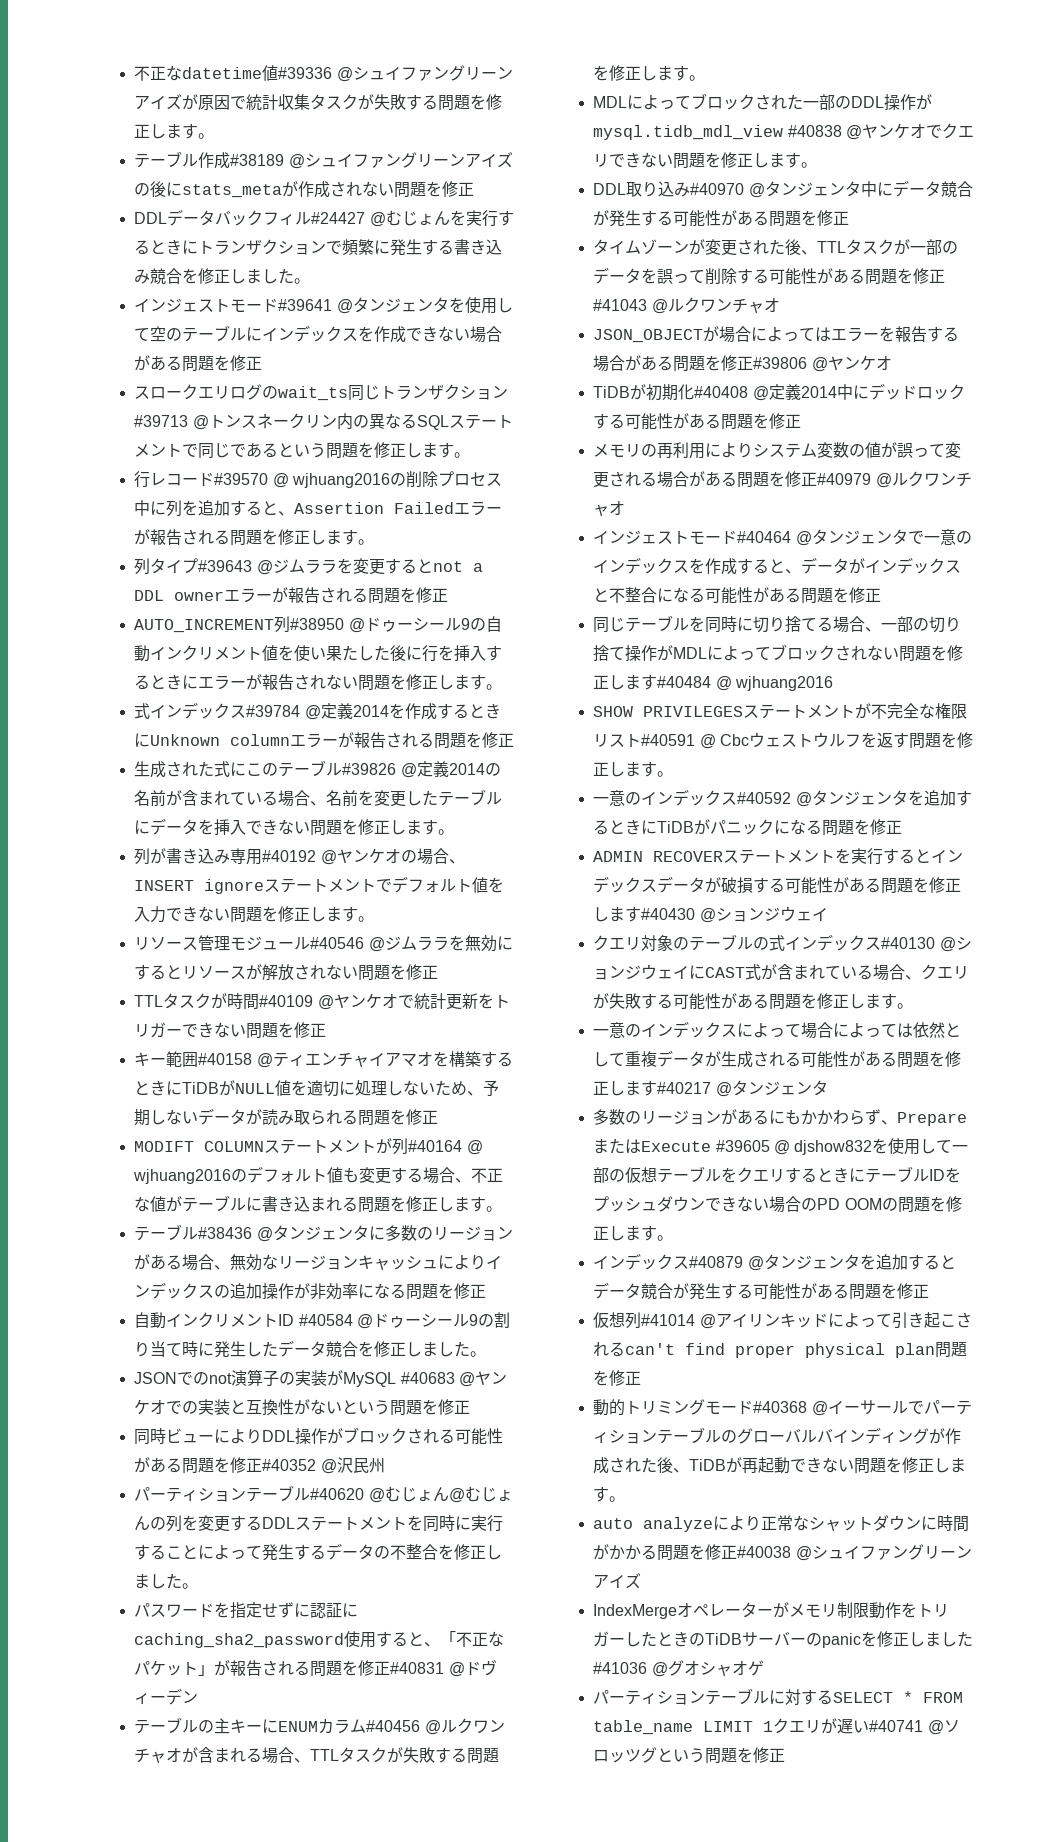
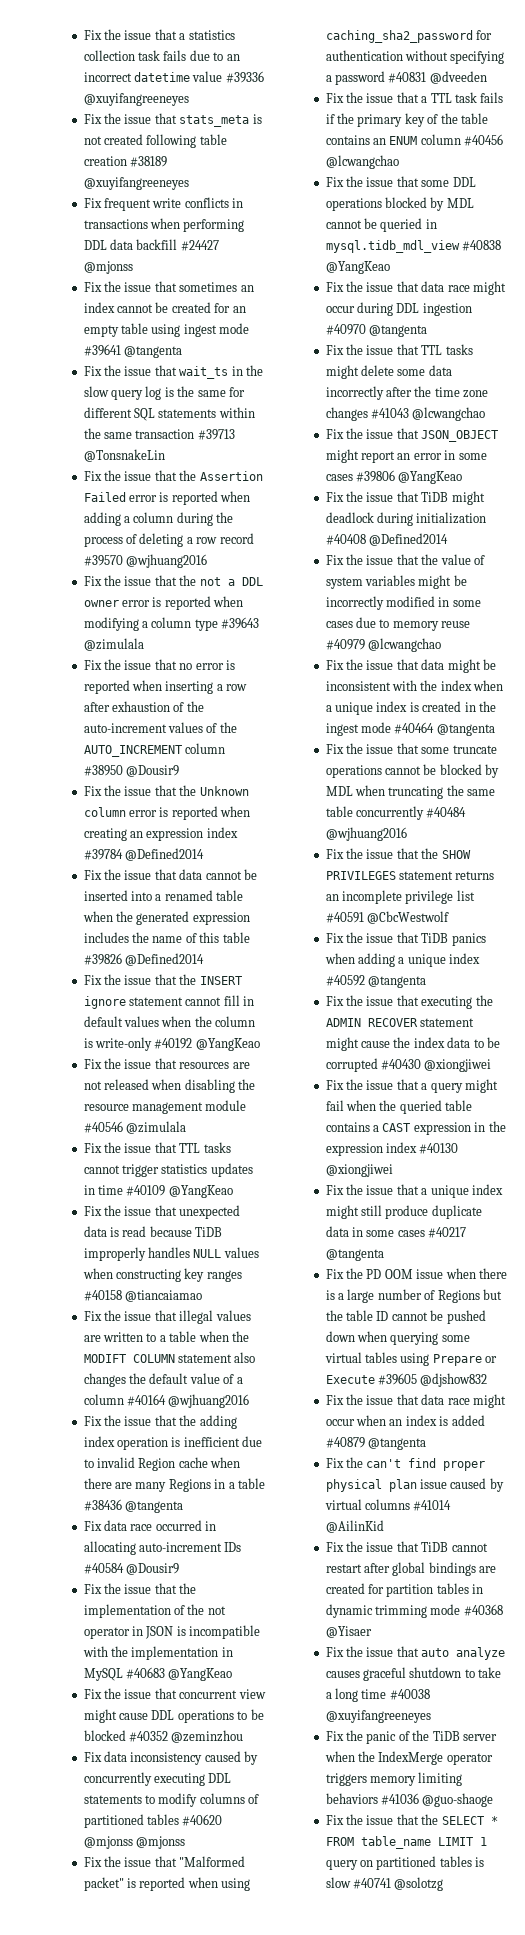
[134,65,513,82] [134,94,503,111] [134,123,215,139] [134,151,513,169] [134,181,475,198] [134,209,514,227] [134,239,503,256] [134,268,311,285] [134,297,513,314] [134,325,503,343] [134,355,263,372] [134,384,509,401] [134,413,513,430] [134,442,471,459] [134,471,502,488] [134,500,503,517] [134,529,375,546] [134,558,483,575] [134,587,449,604] [134,616,502,633] [134,645,503,662] [134,674,503,691] [134,702,501,720] [134,732,515,749] [134,760,501,778] [134,789,503,807] [134,818,455,836] [134,848,465,865] [134,876,505,894] [134,906,375,923] [134,935,513,952] [134,964,439,981] [134,993,510,1010] [134,1022,327,1039] [134,1051,513,1068] [134,1080,500,1097] [134,1108,439,1126] [134,1138,483,1155] [133,1166,504,1184] [134,1195,503,1213] [134,1224,513,1242] [134,1254,503,1271] [134,1282,487,1300] [134,1312,510,1329] [134,1340,487,1358] [134,1369,507,1387] [134,1399,471,1416] [134,1427,504,1445] [134,1457,385,1474] [134,1485,513,1503] [134,1515,504,1532] [134,1543,503,1561] [134,1573,199,1589] [134,1602,359,1619] [134,1631,505,1648] [134,1660,497,1677] [134,1688,199,1705] [134,1717,505,1735] [134,1747,500,1764] [593,65,706,81] [593,93,933,111] [593,123,974,140] [593,152,818,169] [593,180,973,198] [593,210,850,227] [593,239,959,256] [593,267,946,285] [593,297,780,314] [593,326,960,343] [593,355,892,372] [593,383,965,401] [593,413,802,430] [593,442,962,459] [593,471,972,488] [593,501,626,516] [593,529,972,546] [593,557,962,575] [593,587,882,604] [593,615,962,633] [593,644,964,662] [593,674,833,691] [593,703,968,719] [593,732,973,749] [593,761,674,777] [593,789,972,807] [593,819,903,836] [593,848,964,865] [593,876,962,894] [593,906,828,923] [593,934,972,952] [593,964,970,981] [593,993,914,1010] [593,1021,962,1039] [593,1050,962,1068] [593,1080,828,1097] [593,1109,968,1126] [593,1138,969,1155] [593,1166,962,1183] [593,1196,962,1213] [593,1225,674,1241] [593,1253,956,1271] [593,1282,930,1300] [593,1312,972,1329] [593,1342,626,1357] 不正なdatetime値#39336 @シュイファングリーンアイズが原因で統計収集タスクが失敗する問題を修正します。 // テーブル作成#38189 @シュイファングリーンアイズの後にstats_metaが作成されない問題を修正 // DDLデータバックフィル#24427 @むじょんを実行するときにトランザクションで頻繁に発生する書き込み競合を修正しました。 // インジェストモード#39641 @タンジェンタを使用して空のテーブルにインデックスを作成できない場合がある問題を修正 // スロークエリログのwait_ts同じトランザクション#39713 @トンスネークリン内の異なるSQLステートメントで同じであるという問題を修正します。 // 行レコード#39570 @ wjhuang2016の削除プロセス中に列を追加すると、Assertion Failedエラーが報告される問題を修正します。 // 列タイプ#39643 @ジムララを変更するとnot a DDL ownerエラーが報告される問題を修正 // AUTO_INCREMENT列#38950 @ドゥーシール9の自動インクリメント値を使い果たした後に行を挿入するときにエラーが報告されない問題を修正します。 // 式インデックス#39784 @定義2014を作成するときにUnknown columnエラーが報告される問題を修正 // 生成された式にこのテーブル#39826 @定義2014の名前が含まれている場合、名前を変更したテーブルにデータを挿入できない問題を修正します。 // 列が書き込み専用#40192 @ヤンケオの場合、INSERT ignoreステートメントでデフォルト値を入力できない問題を修正します。 // リソース管理モジュール#40546 @ジムララを無効にするとリソースが解放されない問題を修正 // TTLタスクが時間#40109 @ヤンケオで統計更新をトリガーできない問題を修正 // キー範囲#40158 @ティエンチャイアマオを構築するときにTiDBがNULL値を適切に処理しないため、予期しないデータが読み取られる問題を修正 // MODIFT COLUMNステートメントが列#40164 @ wjhuang2016のデフォルト値も変更する場合、不正な値がテーブルに書き込まれる問題を修正します。 // テーブル#38436 @タンジェンタに多数のリージョンがある場合、無効なリージョンキャッシュによりインデックスの追加操作が非効率になる問題を修正 // 自動インクリメントID #40584 @ドゥーシール9の割り当て時に発生したデータ競合を修正しました。 // JSONでのnot演算子の実装がMySQL #40683 @ヤンケオでの実装と互換性がないという問題を修正 // 同時ビューによりDDL操作がブロックされる可能性がある問題を修正#40352 @沢民州 // パーティションテーブル#40620 @むじょん@むじょんの列を変更するDDLステートメントを同時に実行することによって発生するデータの不整合を修正しました。 // パスワードを指定せずに認証にcaching_sha2_password使用すると、「不正なパケット」が報告される問題を修正#40831 @ドヴィーデン // テーブルの主キーにENUMカラム#40456 @ルクワンチャオが含まれる場合、TTLタスクが失敗する問題を修正します。 // MDLによってブロックされた一部のDDL操作がmysql.tidb_mdl_view #40838 @ヤンケオでクエリできない問題を修正します。 // DDL取り込み#40970 @タンジェンタ中にデータ競合が発生する可能性がある問題を修正 // タイムゾーンが変更された後、TTLタスクが一部のデータを誤って削除する可能性がある問題を修正#41043 @ルクワンチャオ // JSON_OBJECTが場合によってはエラーを報告する場合がある問題を修正#39806 @ヤンケオ // TiDBが初期化#40408 @定義2014中にデッドロックする可能性がある問題を修正 // メモリの再利用によりシステム変数の値が誤って変更される場合がある問題を修正#40979 @ルクワンチャオ // インジェストモード#40464 @タンジェンタで一意のインデックスを作成すると、データがインデックスと不整合になる可能性がある問題を修正 // 同じテーブルを同時に切り捨てる場合、一部の切り捨て操作がMDLによってブロックされない問題を修正します#40484 @ wjhuang2016 // SHOW PRIVILEGESステートメントが不完全な権限リスト#40591 @ Cbcウェストウルフを返す問題を修正します。 // 一意のインデックス#40592 @タンジェンタを追加するときにTiDBがパニックになる問題を修正 // ADMIN RECOVERステートメントを実行するとインデックスデータが破損する可能性がある問題を修正します#40430 @ションジウェイ // クエリ対象のテーブルの式インデックス#40130 @ションジウェイにCAST式が含まれている場合、クエリが失敗する可能性がある問題を修正します。 // 一意のインデックスによって場合によっては依然として重複データが生成される可能性がある問題を修正します#40217 @タンジェンタ // 多数のリージョンがあるにもかかわらず、PrepareまたはExecute #39605 @ djshow832を使用して一部の仮想テーブルをクエリするときにテーブルIDをプッシュダウンできない場合のPD OOMの問題を修正します。 // インデックス#40879 @タンジェンタを追加するとデータ競合が発生する可能性がある問題を修正 // 仮想列#41014 @アイリンキッドによって引き起こされる -> [83,29,235,40] [83,50,240,61] [83,71,264,83] [83,93,189,106] [83,113,262,127] [83,134,227,148] [83,156,168,167] [83,177,189,190] [83,197,244,211] [83,218,245,232] [83,239,219,251] [83,261,133,274] [83,281,254,292] [83,302,246,313] [83,323,250,337] [83,344,183,358] [83,365,263,379] [83,386,245,400] [83,407,255,421] [83,428,235,440] [83,449,165,462] [83,470,263,481] [83,491,251,505] [83,512,234,526] [83,533,254,547] [83,554,208,568] [83,575,263,586] [83,596,244,610] [83,617,260,631] [83,638,144,651] [83,659,235,670] [83,680,248,694] [83,701,204,712] [83,722,237,733] [83,743,226,757] [83,765,180,777] [83,785,249,796] [83,806,251,820] [83,827,238,841] [83,848,205,861] [83,869,257,880] [83,890,244,901] [82,911,250,925] [83,932,250,943] [83,953,205,966] [83,974,242,985] [83,995,255,1009] [83,1016,256,1027] [83,1037,260,1051] [83,1058,250,1069] [83,1079,256,1093] [83,1100,247,1114] [83,1121,187,1134] [83,1142,231,1153] [83,1163,253,1177] [83,1185,233,1198] [83,1205,241,1219] [83,1226,223,1237] [83,1247,259,1261] [82,1268,242,1282] [83,1290,203,1302] [83,1310,251,1324] [83,1331,249,1342] [83,1352,256,1363] [83,1373,243,1387] [83,1394,250,1408] [83,1415,237,1429] [83,1436,263,1450] [83,1457,241,1471] [83,1478,265,1492] [83,1499,184,1513] [83,1520,217,1531] [83,1541,242,1555] [83,1563,180,1575] [83,1583,197,1594] [83,1604,226,1618] [83,1625,261,1639] [82,1646,233,1660] [83,1667,233,1681] [83,1688,266,1699] [83,1709,264,1723] [83,1730,244,1743] [83,1751,259,1765] [83,1772,232,1786] [83,1793,260,1807] [83,1814,223,1828] [83,1836,186,1849] [83,1856,246,1867] [83,1877,251,1891] [325,30,493,43] [325,50,505,64] [325,71,487,85] [325,92,504,103] [325,113,488,127] [325,134,504,146] [325,155,399,169] [325,176,476,187] [325,197,474,211] [325,218,437,232] [325,240,502,253] [325,261,390,274] [325,281,506,295] [325,302,472,316] [325,324,428,337] [325,344,473,355] [325,365,452,379] [325,386,489,400] [325,407,486,421] [325,428,499,442] [325,449,487,463] [325,470,463,484] [325,491,485,505] [325,512,487,526] [325,533,449,546] [325,554,485,565] [325,575,467,589] [325,596,481,610] [325,617,471,631] [325,638,442,652] [325,659,496,673] [325,680,504,691] [325,701,496,715] [325,722,495,736] [325,743,497,754] [325,764,500,778] [325,785,496,799] [325,806,467,820] [325,827,407,841] [325,848,471,859] [325,871,495,880] [325,890,475,904] [325,911,450,924] [325,932,486,946] [324,953,481,967] [325,975,427,988] [325,995,493,1009] [325,1018,475,1027] [325,1037,500,1051] [325,1058,492,1072] [325,1079,498,1093] [325,1100,473,1114] [325,1121,506,1135] [325,1142,459,1156] [325,1164,393,1177] [325,1184,503,1198] [325,1205,482,1219] [325,1226,467,1238] [325,1249,384,1261] [325,1268,507,1279] [325,1289,502,1303] [325,1310,486,1324] [325,1331,470,1345] [324,1352,498,1366] [325,1373,488,1387] [325,1394,506,1408] [325,1415,485,1426] [325,1437,427,1450] [325,1457,364,1468] Fix the issue that a statistics collection task fails due to an incorrect datetime value #39336 @xuyifangreeneyes // Fix the issue that stats_meta is not created following table creation #38189 @xuyifangreeneyes // Fix frequent write conflicts in transactions when performing DDL data backfill #24427 @mjonss // Fix the issue that sometimes an index cannot be created for an empty table using ingest mode #39641 @tangenta // Fix the issue that wait_ts in the slow query log is the same for different SQL statements within the same transaction #39713 @TonsnakeLin // Fix the issue that the Assertion Failed error is reported when adding a column during the process of deleting a row record #39570 @wjhuang2016 // Fix the issue that the not a DDL owner error is reported when modifying a column type #39643 @zimulala // Fix the issue that no error is reported when inserting a row after exhaustion of the auto-increment values of the AUTO_INCREMENT column #38950 @Dousir9 // Fix the issue that the Unknown column error is reported when creating an expression index #39784 @Defined2014 // Fix the issue that data cannot be inserted into a renamed table when the generated expression includes the name of this table #39826 @Defined2014 // Fix the issue that the INSERT ignore statement cannot fill in default values when the column is write-only #40192 @YangKeao // Fix the issue that resources are not released when disabling the resource management module #40546 @zimulala // Fix the issue that TTL tasks cannot trigger statistics updates in time #40109 @YangKeao // Fix the issue that unexpected data is read because TiDB improperly handles NULL values when constructing key ranges #40158 @tiancaiamao // Fix the issue that illegal values are written to a table when the MODIFT COLUMN statement also changes the default value of a column #40164 @wjhuang2016 // Fix the issue that the adding index operation is inefficient due to invalid Region cache when there are many Regions in a table #38436 @tangenta // Fix data race occurred in allocating auto-increment IDs #40584 @Dousir9 // Fix the issue that the implementation of the not operator in JSON is incompatible with the implementation in MySQL #40683 @YangKeao // Fix the issue that concurrent view might cause DDL operations to be blocked #40352 @zeminzhou // Fix data inconsistency caused by concurrently executing DDL statements to modify columns of partitioned tables #40620 @mjonss @mjonss // Fix the issue that "Malformed packet" is reported when using caching_sha2_password for authentication without specifying a password #40831 @dveeden // Fix the issue that a TTL task fails if the primary key of the table contains an ENUM column #40456 @lcwangchao // Fix the issue that some DDL operations blocked by MDL cannot be queried in mysql.tidb_mdl_view #40838 @YangKeao // Fix the issue that data race might occur during DDL ingestion #40970 @tangenta // Fix the issue that TTL tasks might delete some data incorrectly after the time zone changes #41043 @lcwangchao // Fix the issue that JSON_OBJECT might report an error in some cases #39806 @YangKeao // Fix the issue that TiDB might deadlock during initialization #40408 @Defined2014 // Fix the issue that the value of system variables might be incorrectly modified in some cases due to memory reuse #40979 @lcwangchao // Fix the issue that data might be inconsistent with the index when a unique index is created in the ingest mode #40464 @tangenta // Fix the issue that some truncate operations cannot be blocked by MDL when truncating the same table concurrently #40484 @wjhuang2016 // Fix the issue that the SHOW PRIVILEGES statement returns an incomplete privilege list #40591 @CbcWestwolf // Fix the issue that TiDB panics when adding a unique index #40592 @tangenta // Fix the issue that executing the ADMIN RECOVER statement might cause the index data to be corrupted #40430 @xiongjiwei // Fix the issue that a query might fail when the queried table contains a CAST expression in the expression index #40130 @xiongjiwei // Fix the issue that a unique index might still produce duplicate data in some cases #40217 @tangenta // Fix the PD OOM issue when there is a large number of Regions but the table ID cannot be pushed down when querying some virtual tables using Prepare or Execute #39605 @djshow832 // Fix the issue that data race might occur when an index is added #40879 @tangenta // Fix the
[935,1342,968,1358] [593,1370,642,1386] [593,1399,972,1416] [593,1427,962,1444] [593,1457,967,1474] [593,1486,626,1502] [593,1515,970,1532] [593,1544,972,1561] [593,1573,642,1589] [593,1602,950,1619] [593,1631,974,1648] [593,1660,764,1677] [593,1688,834,1705] 問題を修正 // 動的トリミングモード#40368 @イーサールでパーティションテーブルのグローバルバインディングが作成された後、TiDBが再起動できない問題を修正します。 // auto analyzeにより正常なシャットダウンに時間がかかる問題を修正#40038 @シュイファングリーンアイズ // IndexMergeオペレーターがメモリ制限動作をトリガーしたときのTiDBサーバーのpanicを修正しました#41036 @グオシャオゲ // パーティションテーブルに対する -> [420,1478,504,1492] [324,1499,452,1511] [325,1520,384,1533] [325,1541,488,1552] [325,1562,497,1576] [325,1583,484,1597] [325,1604,503,1618] [325,1626,372,1638] [325,1646,506,1660] [325,1667,502,1681] [325,1688,430,1702] [325,1710,431,1723] [325,1730,497,1744] [324,1751,493,1765] [325,1772,463,1786] [325,1793,494,1807] [325,1814,439,1825] issue caused by virtual columns #41014 @AilinKid // Fix the issue that TiDB cannot restart after global bindings are created for partition tables in dynamic trimming mode #40368 @Yisaer // Fix the issue that auto analyze causes graceful shutdown to take a long time #40038 @xuyifangreeneyes // Fix the panic of the TiDB server when the IndexMerge operator triggers memory limiting behaviors #41036 @guo-shaoge // Fix the issue that the
[773,1718,960,1735] [593,1747,786,1764] クエリが遅い#40741 @ソロッツグという問題を修正 -> [325,1856,485,1870] [325,1877,444,1891] query on partitioned tables is slow #40741 @solotzg

